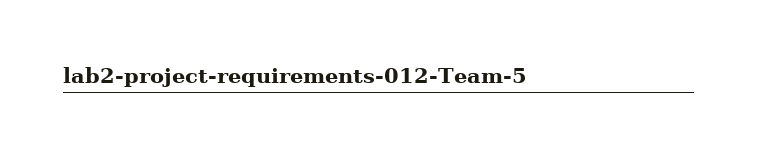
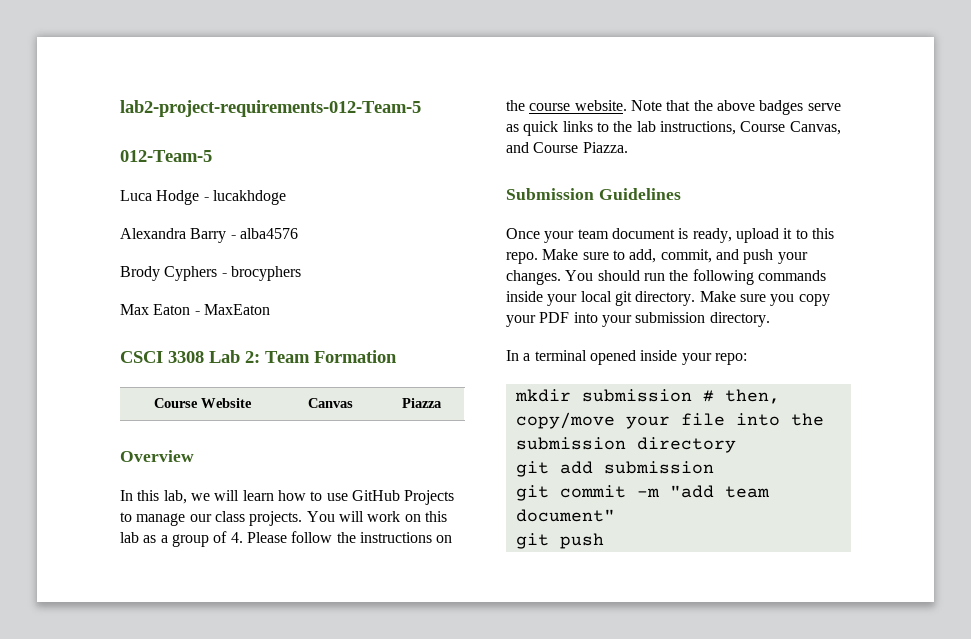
(527, 77) none -> [120,150,212,162] [120,190,286,205] [120,228,298,243] [120,266,301,281] [120,304,270,315] [120,350,397,363] [153,398,252,408] [308,398,353,408] [401,398,442,408] [120,450,194,462] [120,490,455,505] [120,511,447,526] [120,531,453,547] [506,100,841,115] [506,121,841,136] [506,142,628,153] [506,188,681,200] [506,228,834,243] [506,249,808,264] [506,269,826,285] [506,291,830,306] [506,312,770,327] [506,350,747,365] [514,389,780,404] [515,412,824,429] [515,437,736,453] [515,461,714,477] [515,485,770,501] [515,509,615,522] [515,533,604,549] // 012-Team-5 // Luca Hodge - lucakhdoge // Alexandra Barry - alba4576 // Brody Cyphers - brocyphers // Max Eaton - MaxEaton // CSCI 3308 Lab 2: Team Formation // Course Website | Canvas | Piazza // Overview // In this lab, we will learn how to use GitHub Projects to manage our class projects. You will work on this lab as a group of 4. Please follow the instructions on the course website. Note that the above badges serve as quick links to the lab instructions, Course Canvas, and Course Piazza. // Submission Guidelines // Once your team document is ready, upload it to this repo. Make sure to add, commit, and push your changes. You should run the following commands inside your local git directory. Make sure you copy your PDF into your submission directory. // In a terminal opened inside your repo: // mkdir submission # then, copy/move your file into the submission directory // git add submission // git commit -m "add team document" // git push

